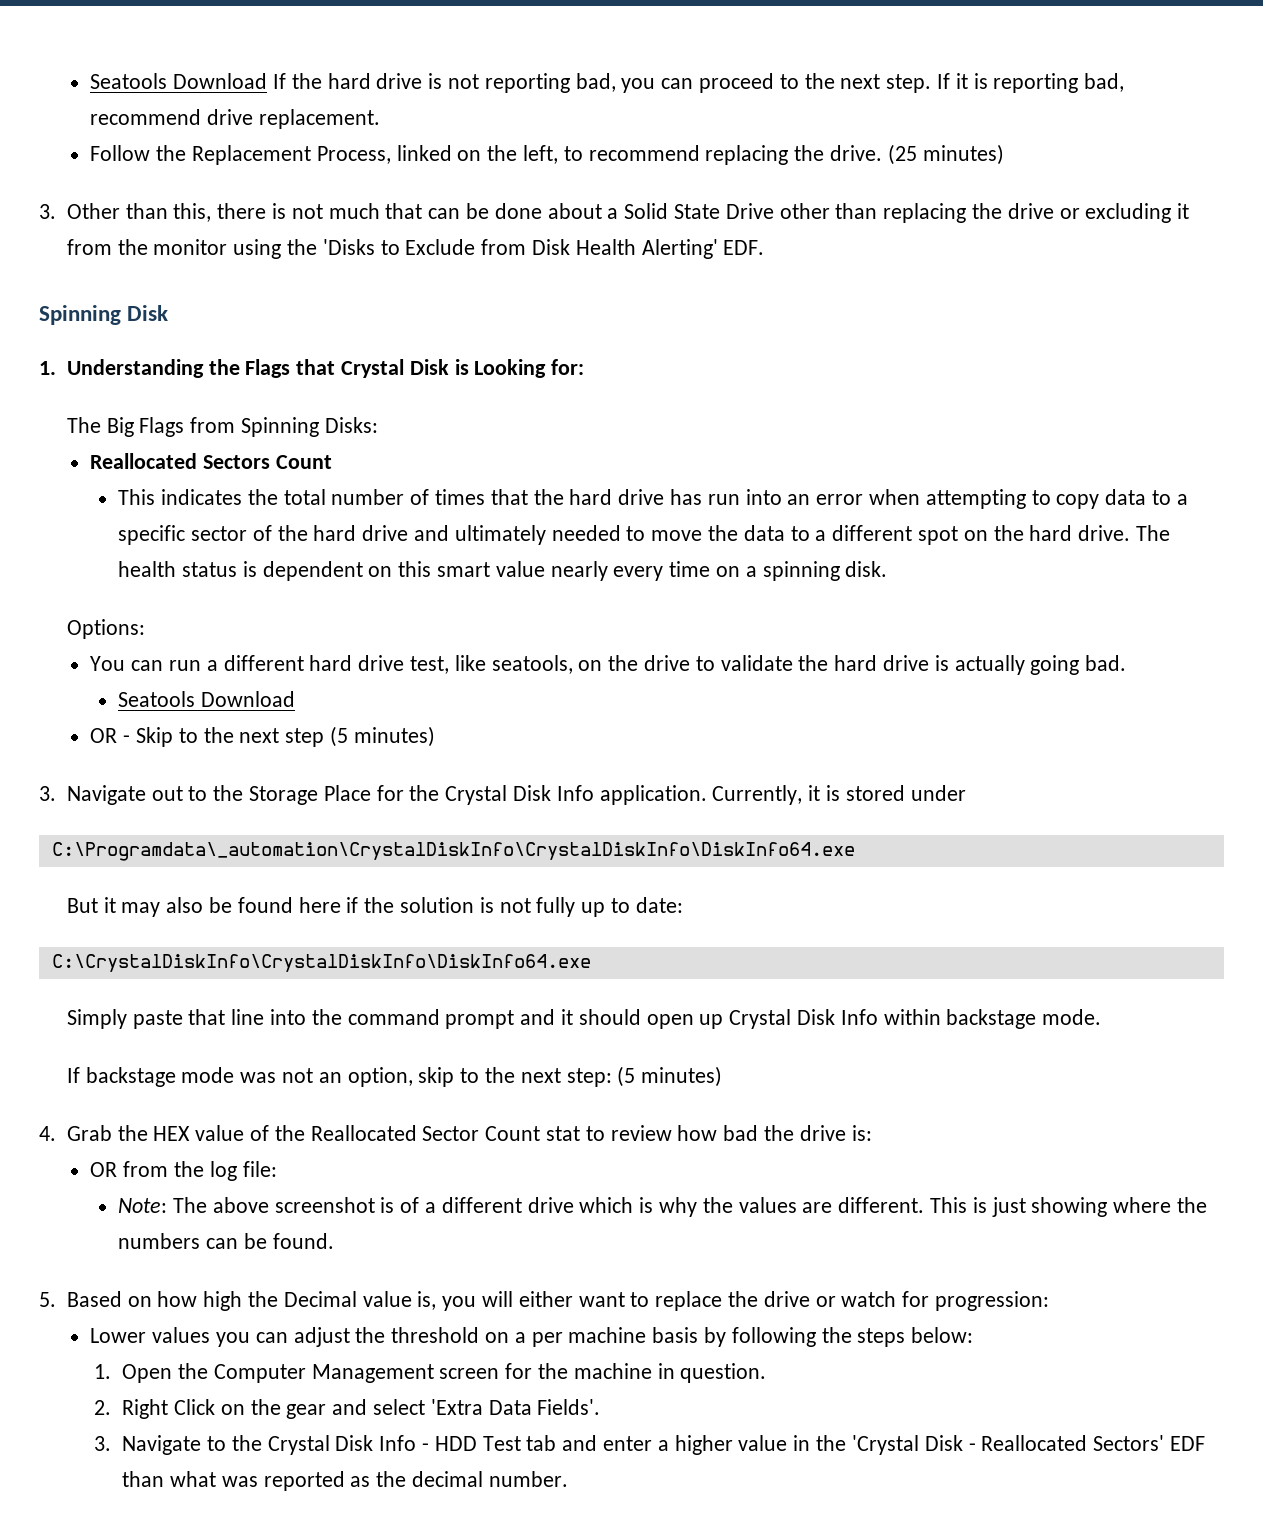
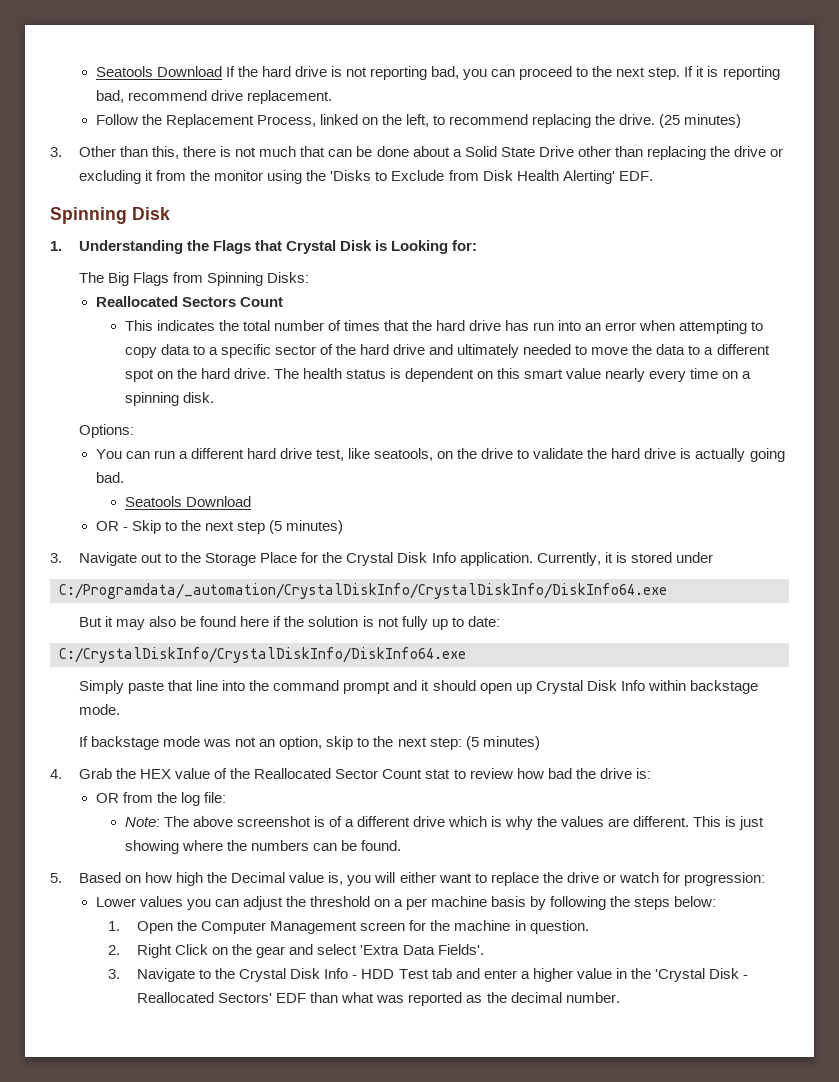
[51,842,855,861] C:\Programdata\_automation\CrystalDiskInfo\CrystalDiskInfo\DiskInfo64.exe -> [59,583,667,599] C:/Programdata/_automation/CrystalDiskInfo/CrystalDiskInfo/DiskInfo64.exe
[51,954,591,972] C:\CrystalDiskInfo\CrystalDiskInfo\DiskInfo64.exe -> [59,647,466,663] C:/CrystalDiskInfo/CrystalDiskInfo/DiskInfo64.exe

